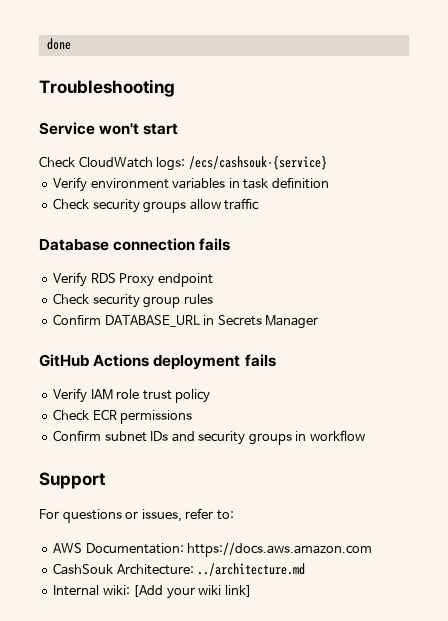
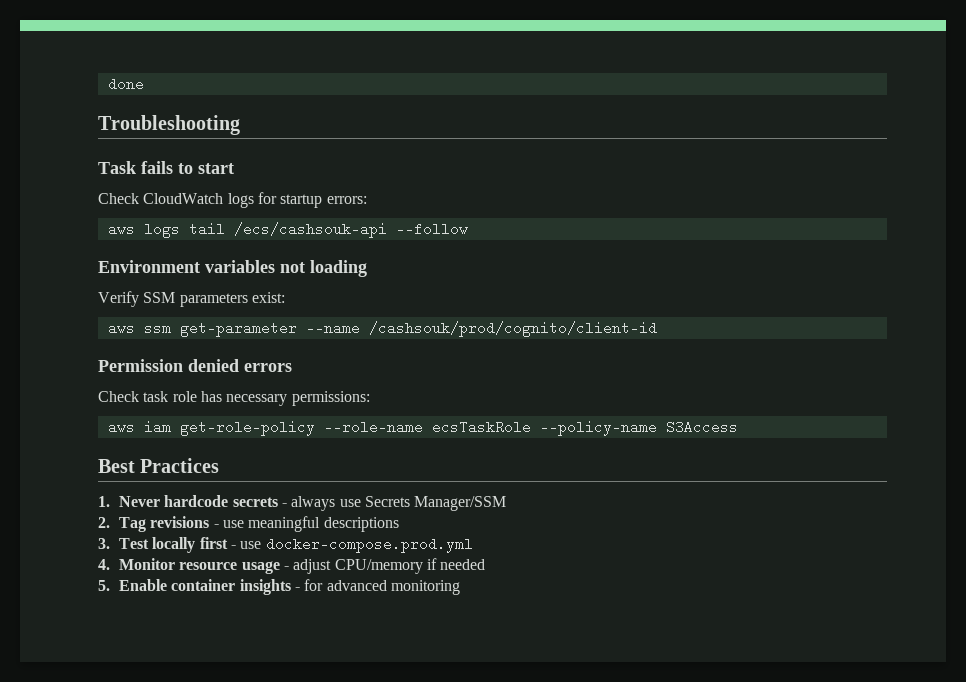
[39,122,140,135] Service won't -> [98,161,193,174] Task fails to
[156,156,327,171] [53,177,329,192] [53,198,260,213] [39,238,231,251] [53,272,213,287] [53,293,213,308] [53,314,319,329] [39,354,276,370] [53,388,211,403] [53,409,193,424] [53,430,365,445] [39,472,106,489] [39,508,234,523] [53,542,373,557] [53,563,306,576] [53,585,252,599] logs: /ecs/cashsouk-{service} // Verify environment variables in task definition // Check security groups allow traffic // Database connection fails // Verify RDS Proxy endpoint // Check security group rules // Confirm DATABASE_URL in Secrets Manager // GitHub Actions deployment fails // Verify IAM role trust policy // Check ECR permissions // Confirm subnet IDs and security groups in workflow // Support // For questions or issues, refer to: // AWS Documentation: https://docs.aws.amazon.com // CashSouk Architecture: ../architecture.md // Internal wiki: [Add your wiki link] -> [227,192,367,208] [107,222,468,238] [98,260,367,277] [98,291,285,307] [107,321,657,337] [98,359,292,372] [98,391,370,406] [107,420,738,436] [98,458,220,473] [98,495,507,511] [98,516,399,532] [98,537,473,553] [98,558,486,574] [98,579,460,595] logs for startup errors: // aws logs tail /ecs/cashsouk-api --follow // Environment variables not loading // Verify SSM parameters exist: // aws ssm get-parameter --name /cashsouk/prod/cognito/client-id // Permission denied errors // Check task role has necessary permissions: // aws iam get-role-policy --role-name ecsTaskRole --policy-name S3Access // Best Practices // 1. Never hardcode secrets - always use Secrets Manager/SSM // 2. Tag revisions - use meaningful descriptions // 3. Test locally first - use docker-compose.prod.yml // 4. Monitor resource usage - adjust CPU/memory if needed // 5. Enable container insights - for advanced monitoring

